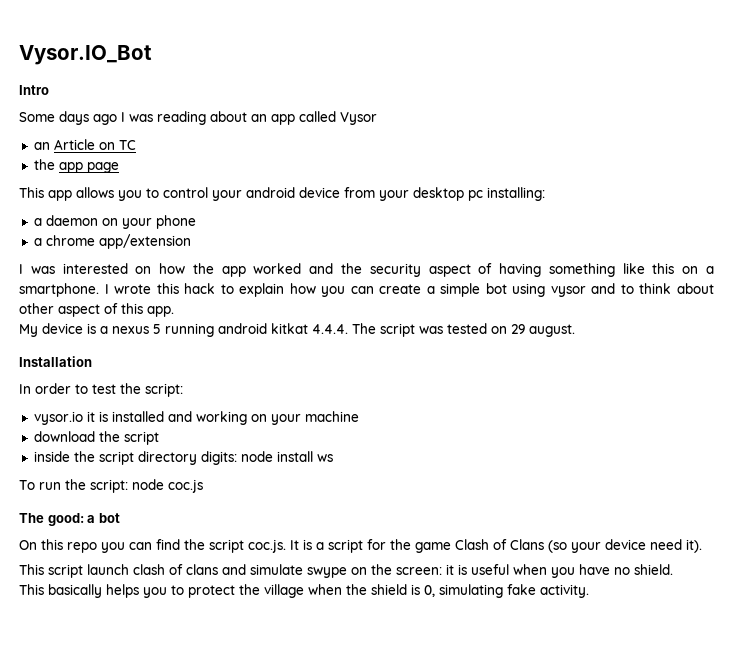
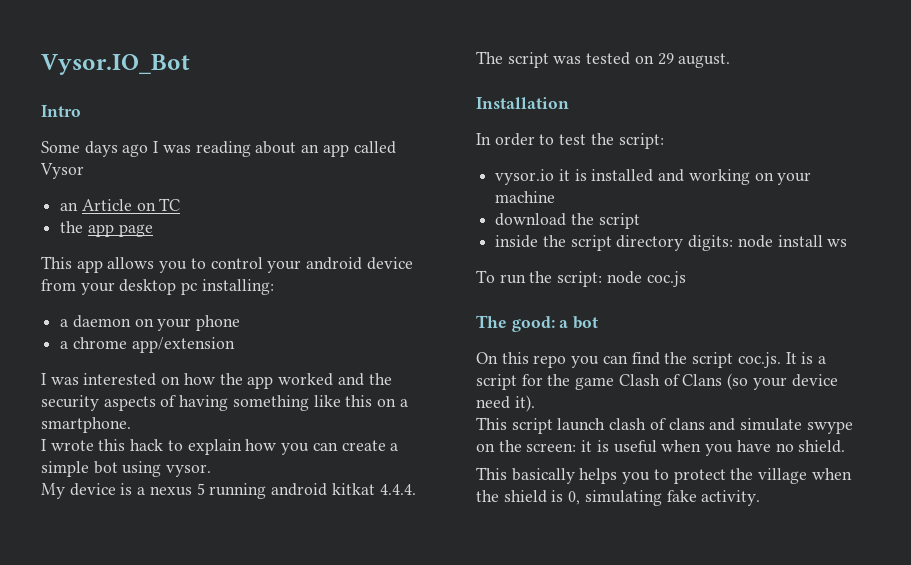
[428,264,471,277] aspect -> [103,396,156,411] aspects
(99, 290) none -> (131, 425) //
[550,283,714,297] [19,303,174,317] vysor and to think about other aspect of this app. -> [166,464,212,477] vysor.

